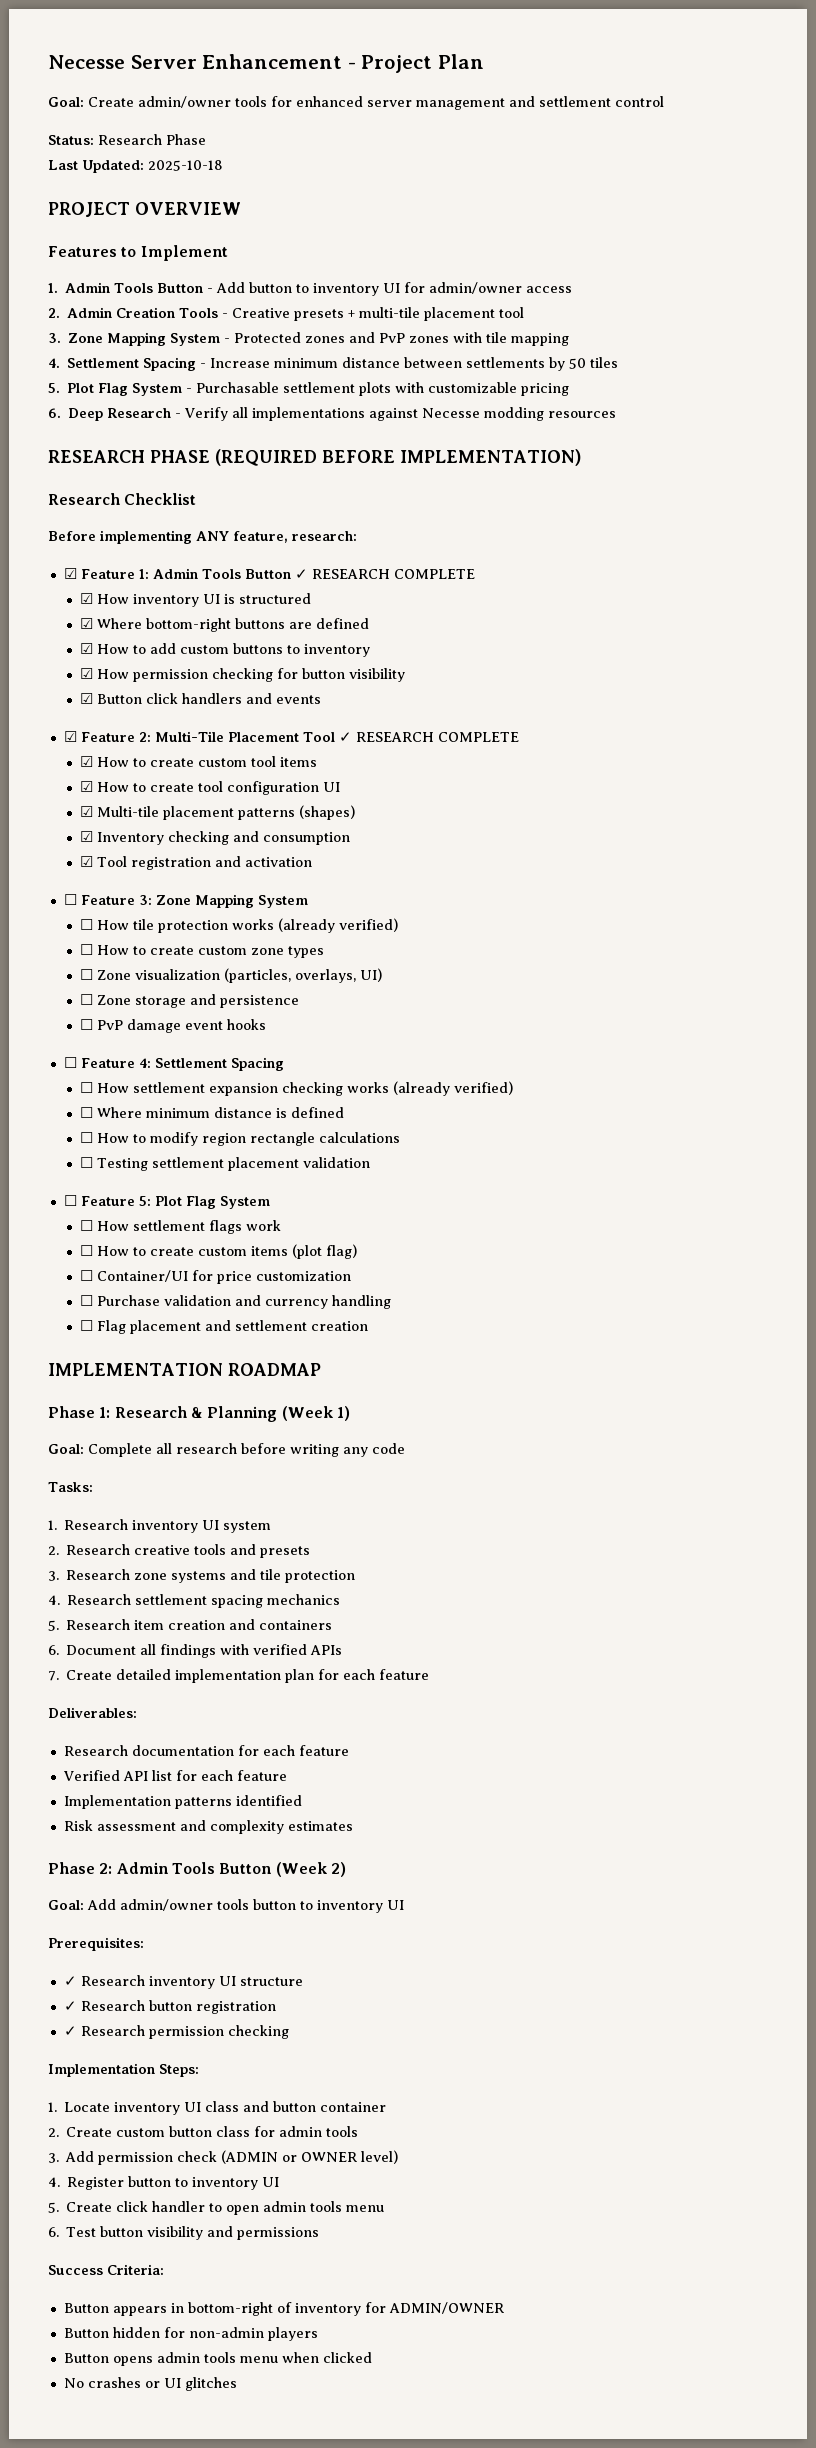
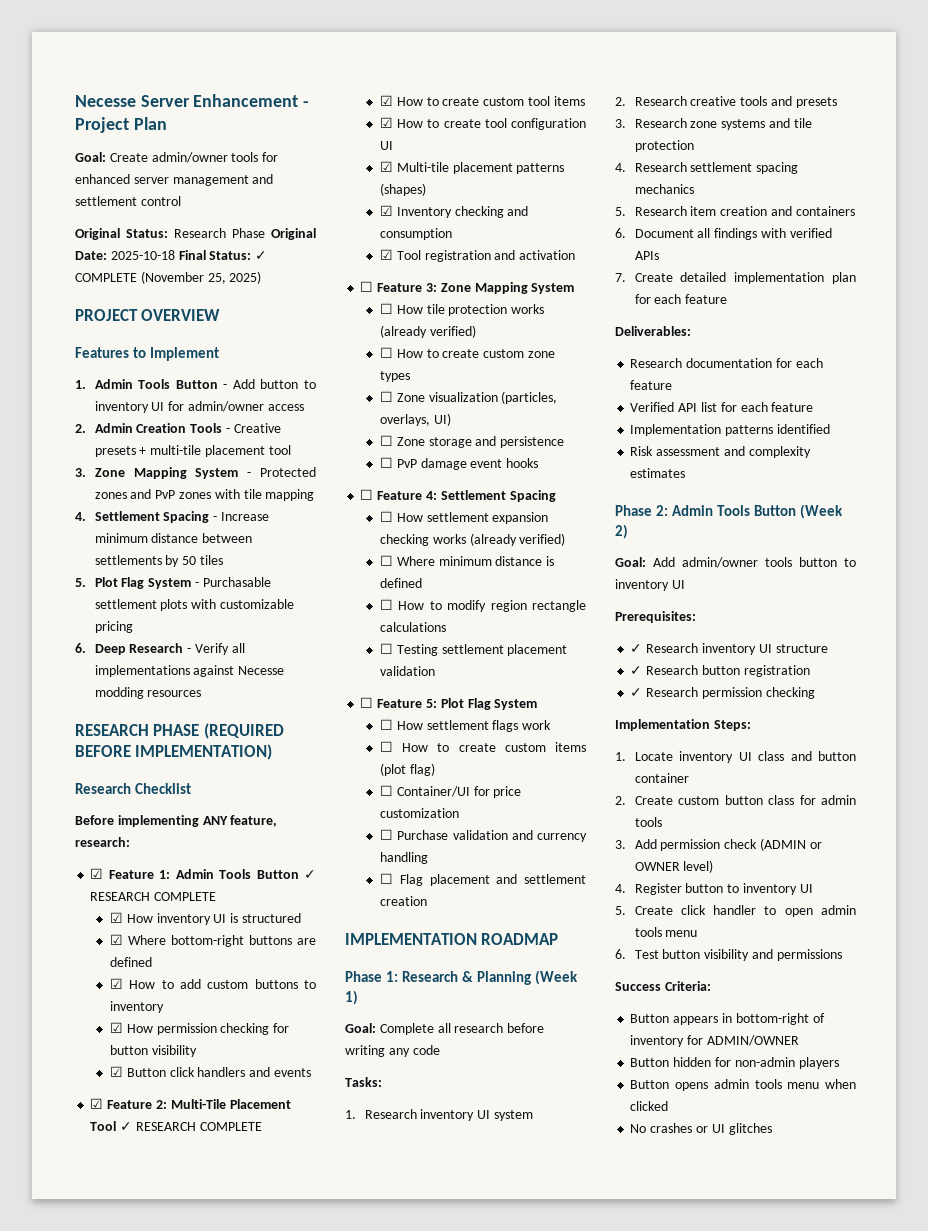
(664, 101) none -> [75,228,120,240] Original
[48,160,144,173] // Last Updated: -> [271,228,316,240] [75,251,107,260] Original Date:
(223, 165) none -> [178,250,268,260] [75,271,262,284] Final Status: ✓ COMPLETE (November 25, 2025)

